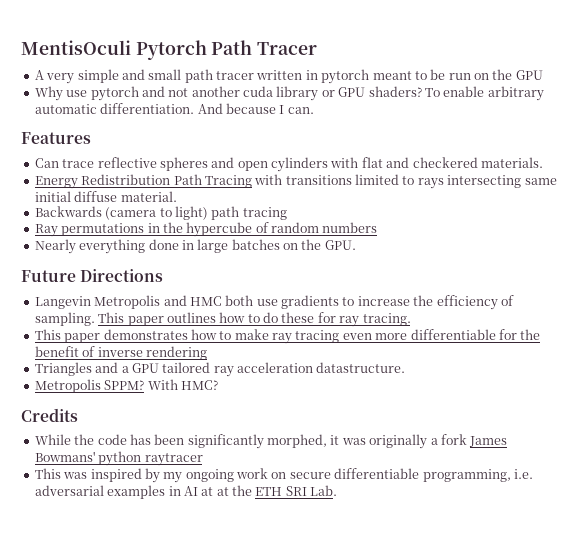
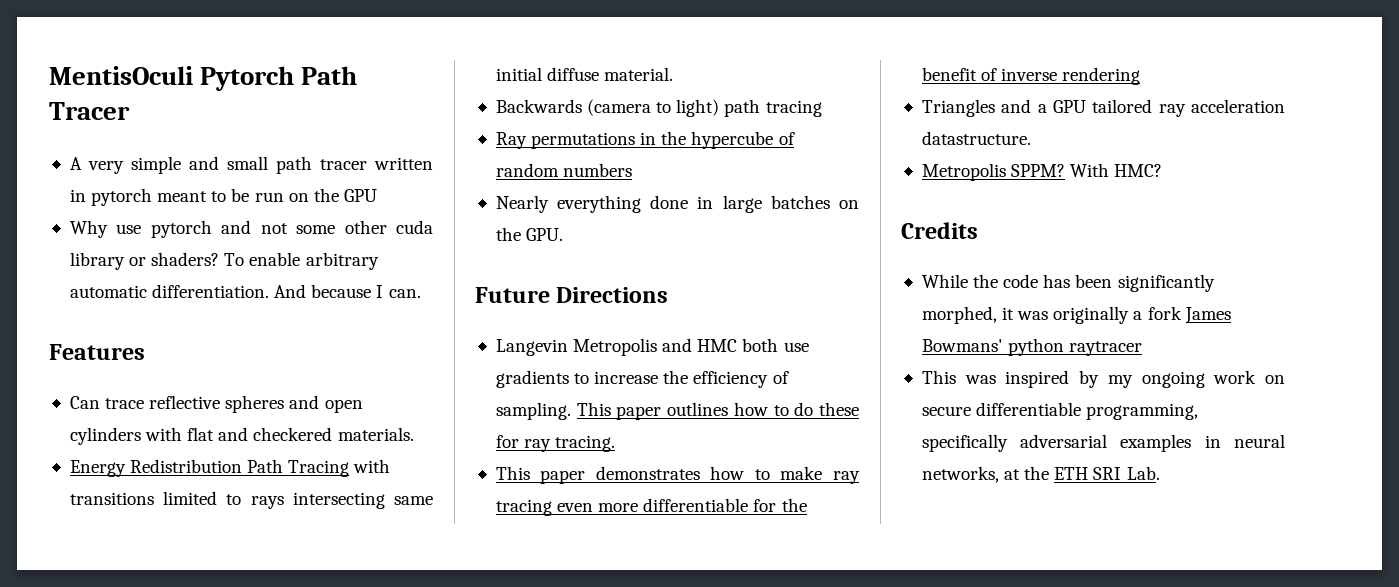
[191,86,240,97] another -> [296,220,387,234] some other
[338,87,366,97] GPU -> (147, 261) none
[513,469,533,479] i.e. -> [921,434,1008,452] specifically
[183,486,214,496] AI at -> [1234,434,1285,448] [921,466,999,483] neural networks,

